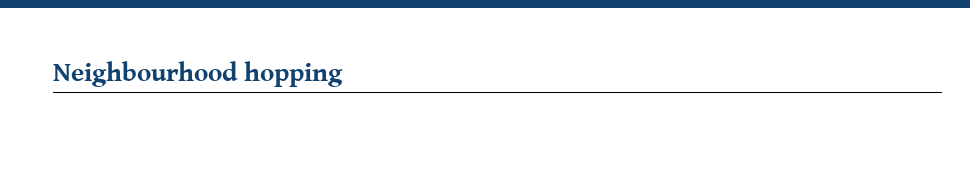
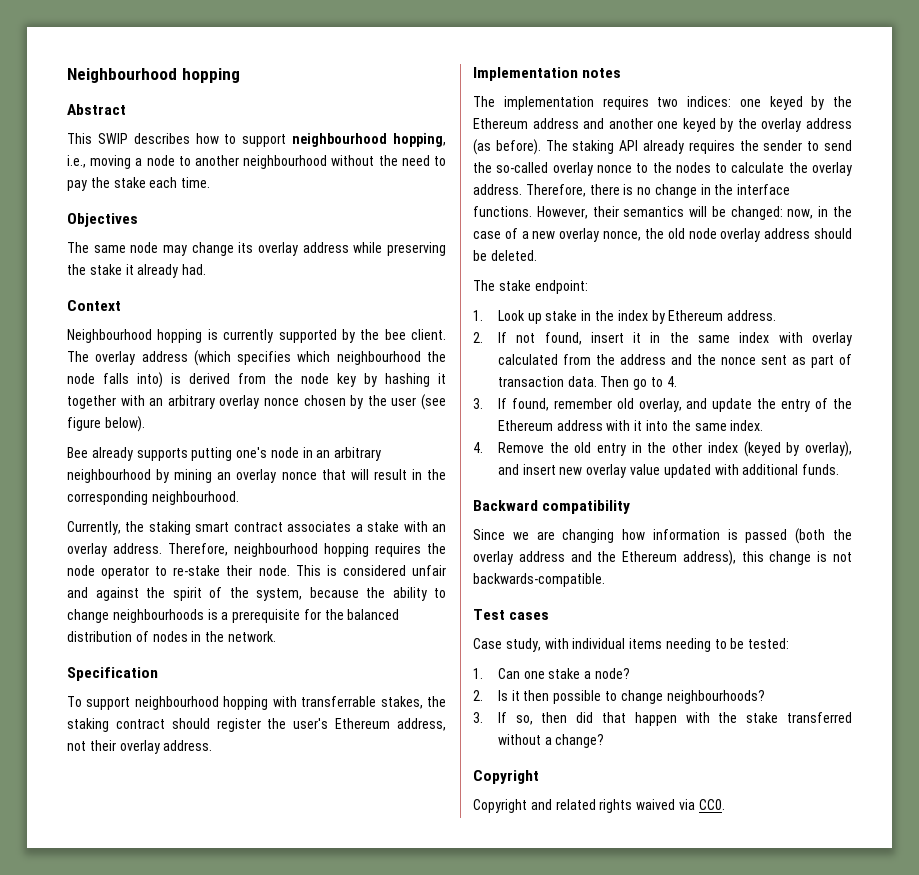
[53,61,344,87] Neighbourhood hopping -> [67,68,240,83] [67,104,126,115] [67,133,446,147] [67,155,446,169] [67,177,211,191] [67,213,138,227] [67,242,446,256] [67,264,207,278] [67,300,121,311] [67,329,446,343] [67,350,446,366] [67,372,446,388] [67,394,447,410] [67,416,145,432] [67,447,382,461] [67,469,447,483] [67,491,239,505] [67,521,447,535] [67,543,446,557] [67,565,446,579] [67,587,446,601] [67,609,400,623] [67,631,276,642] [67,667,158,681] [67,696,446,710] [67,718,446,732] [67,740,213,754] [473,67,622,81] [473,96,852,110] [473,118,852,132] [473,139,852,155] [473,162,852,176] [473,184,791,198] [473,206,852,220] [473,228,852,242] [473,250,537,261] [473,280,588,294] [473,310,777,324] [473,332,852,346] [497,354,852,368] [497,376,677,390] [473,398,852,412] [497,420,764,431] [473,441,852,457] [497,464,840,478] [473,500,631,514] [473,528,852,544] [473,550,852,566] [473,573,605,587] [473,609,550,620] [473,638,790,652] [473,668,631,679] [473,690,765,704] [473,712,852,726] [497,734,605,748] [473,770,539,784] [473,799,725,813] Neighbourhood hopping // Abstract // This SWIP describes how to support neighbourhood hopping, i.e., moving a node to another neighbourhood without the need to pay the stake each time. // Objectives // The same node may change its overlay address while preserving the stake it already had. // Context // Neighbourhood hopping is currently supported by the bee client. The overlay address (which specifies which neighbourhood the node falls into) is derived from the node key by hashing it together with an arbitrary overlay nonce chosen by the user (see figure below). // Bee already supports putting one's node in an arbitrary neighbourhood by mining an overlay nonce that will result in the corresponding neighbourhood. // Currently, the staking smart contract associates a stake with an overlay address. Therefore, neighbourhood hopping requires the node operator to re-stake their node. This is considered unfair and against the spirit of the system, because the ability to change neighbourhoods is a prerequisite for the balanced distribution of nodes in the network. // Specification // To support neighbourhood hopping with transferrable stakes, the staking contract should register the user's Ethereum address, not their overlay address. // Implementation notes // The implementation requires two indices: one keyed by the Ethereum address and another one keyed by the overlay address (as before). The staking API already requires the sender to send the so-called overlay nonce to the nodes to calculate the overlay address. Therefore, there is no change in the interface functions. However, their semantics will be changed: now, in the case of a new overlay nonce, the old node overlay address should be deleted. // The stake endpoint: // 1. Look up stake in the index by Ethereum address. // 2. If not found, insert it in the same index with overlay calculated from the address and the nonce sent as part of transaction data. Then go to 4. // 3. If found, remember old overlay, and update the entry of the Ethereum address with it into the same index. // 4. Remove the old entry in the other index (keyed by overlay), and insert new overlay value updated with additional funds. // Backward compatibility // Since we are changing how information is passed (both the overlay address and the Ethereum address), this change is not backwards-compatible. // Test cases // Case study, with individual items needing to be tested: // 1. Can one stake a node? // 2. Is it then possible to change neighbourhoods? // 3. If so, then did that happen with the stake transferred without a change? // Copyright // Copyright and related rights waived via CC0.

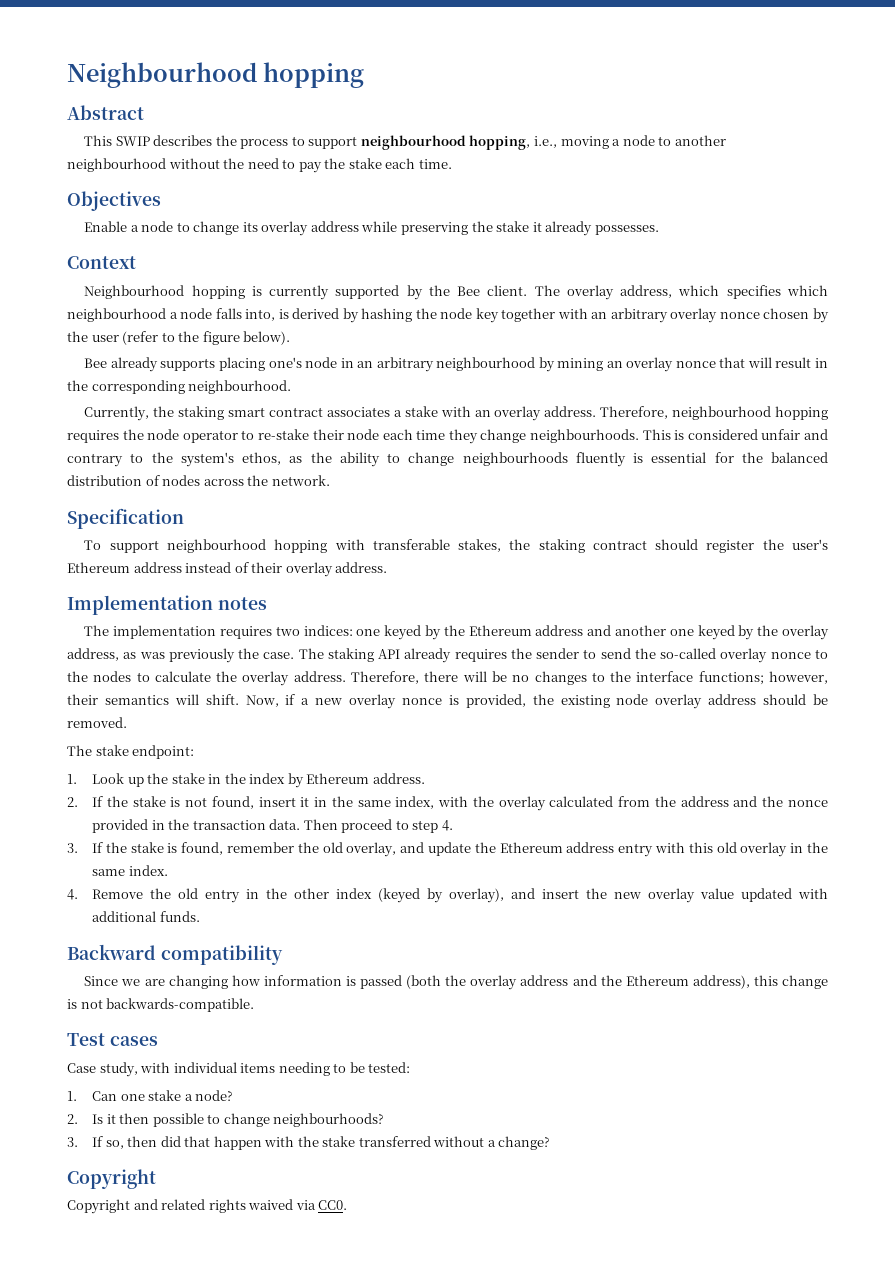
[195,133,219,144] how -> [215,135,289,149] the process
[67,242,187,256] The same node may -> [84,221,190,232] Enable a node to
[182,264,207,275] had. -> [594,225,659,235] possesses.
[384,329,406,340] bee -> [457,286,481,296] Bee
[141,350,231,366] address (which -> [620,285,720,298] address, which
[426,351,446,362] the -> [169,312,178,319] a
[137,372,163,388] into) -> [245,309,276,321] into,
[238,373,266,384] from -> [342,308,413,323] by hashing
[364,373,446,387] by hashing it -> (499, 315) none
[421,394,447,410] (see -> [122,331,200,345] (refer to the
[191,447,233,461] putting -> [218,357,265,371] placing
[258,565,290,576] node. -> [347,429,640,444] node each time they change neighbourhoods.
[95,587,359,601] against the spirit of the system, because -> [67,452,303,467] contrary to the system's ethos, as
[207,609,301,623] is a prerequisite -> [575,452,707,467] fluently is essential
[191,631,202,642] in -> [203,479,244,486] across
[301,696,377,707] transferrable -> [372,539,450,550] transferable
[397,718,446,731] [67,741,86,751] address, not -> [133,562,249,573] address instead of
[806,118,852,129] [473,139,541,155] address (as before). -> [67,648,295,663] address, as was previously the case.
[623,184,791,198] [473,206,852,220] [473,228,685,242] is no change in the interface functions. However, their semantics will be changed: now, in the case of a new overlay nonce, the old -> [462,671,828,685] [67,694,610,709] will be no changes to the interface functions; however, their semantics will shift. Now, if a new overlay nonce is provided, the existing
[490,250,537,261] deleted. -> [67,717,127,728] removed.
(542, 318) none -> [147,773,169,784] the
(507, 337) none -> [106,796,181,807] the stake is
[739,332,803,343] index with -> [395,796,494,809] index, with the
[760,354,852,368] [497,376,664,390] sent as part of transaction data. Then go to -> [92,819,439,833] provided in the transaction data. Then proceed to step
(507, 403) none -> [105,842,178,853] the stake is
(612, 403) none -> [297,842,319,853] the
[781,398,852,412] [497,420,669,431] entry of the Ethereum address with it into -> [499,842,804,857] Ethereum address entry with this old overlay in
(556, 469) none -> [586,888,608,899] the

